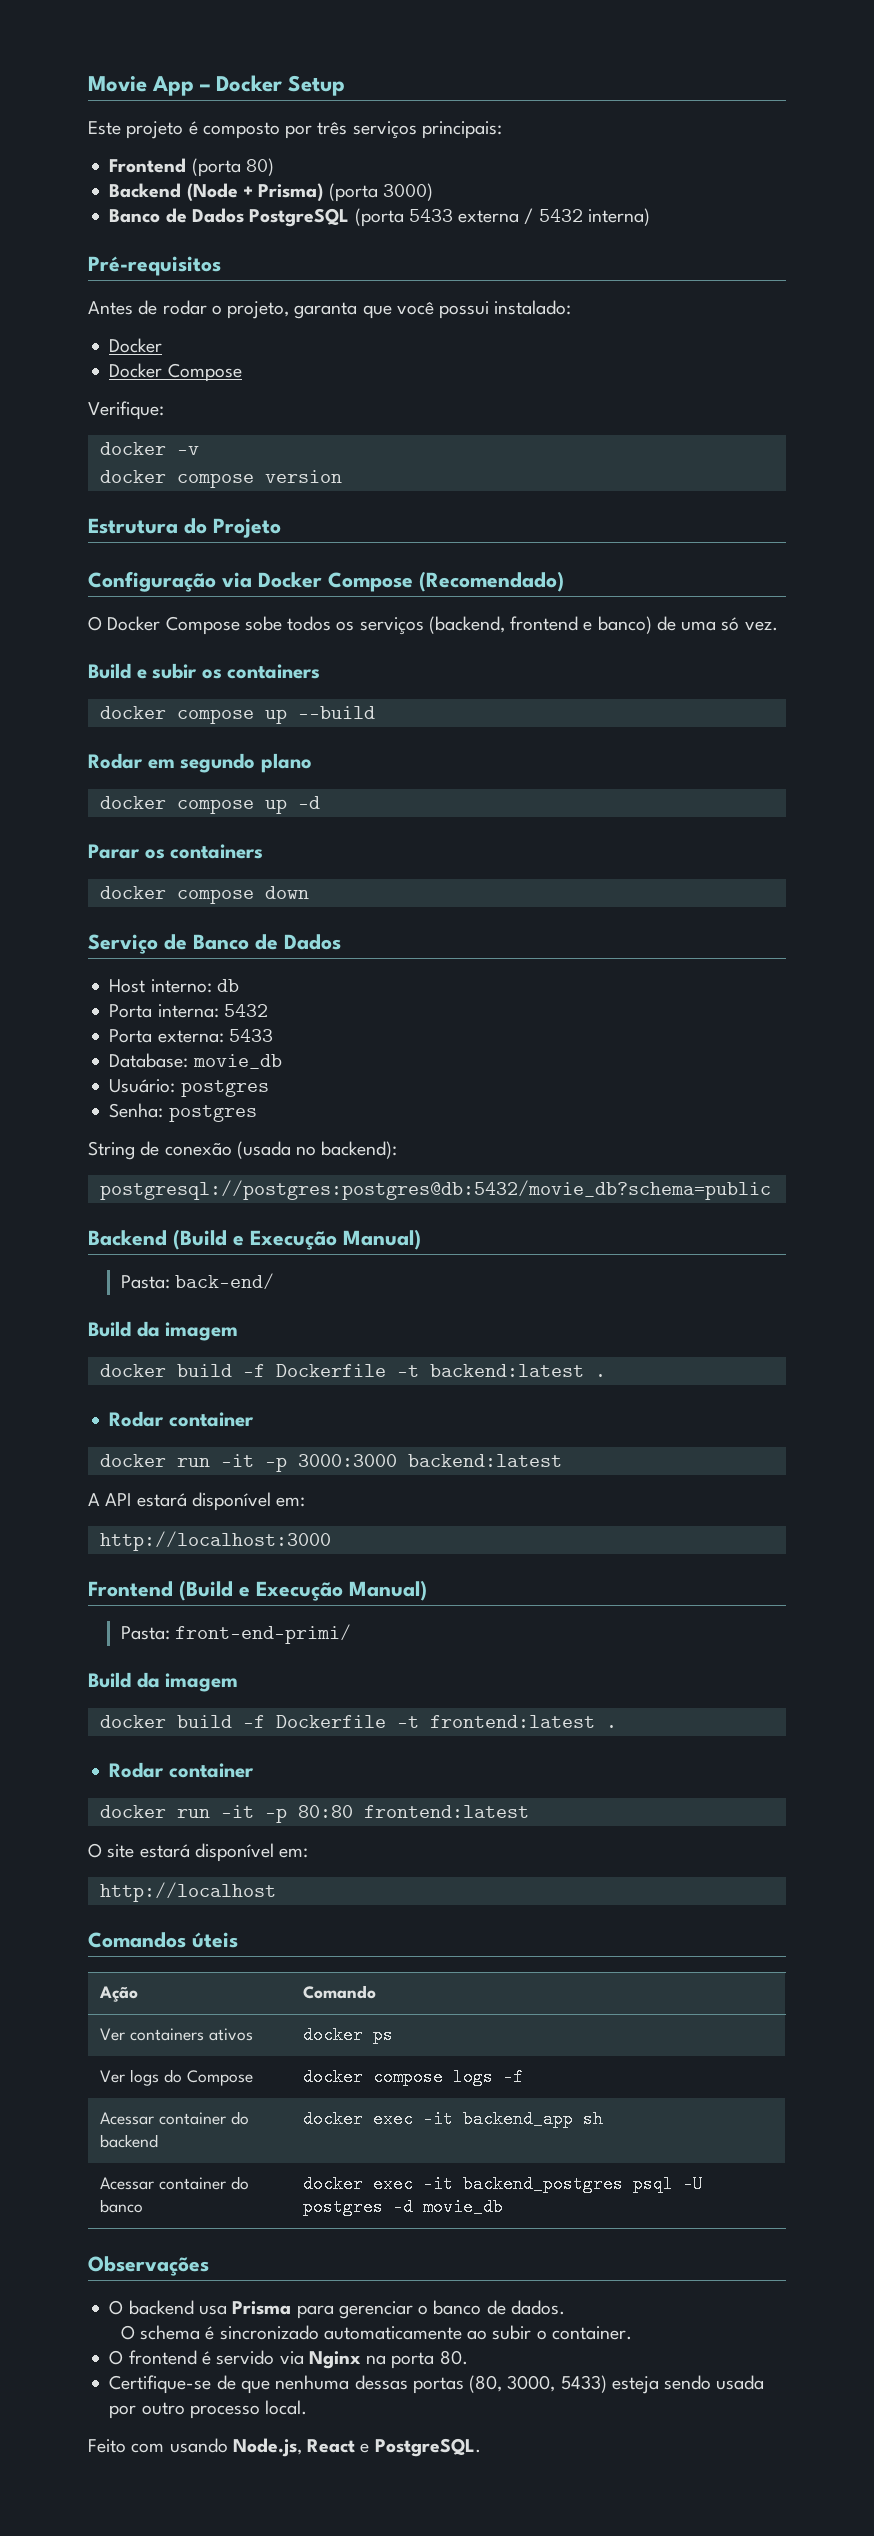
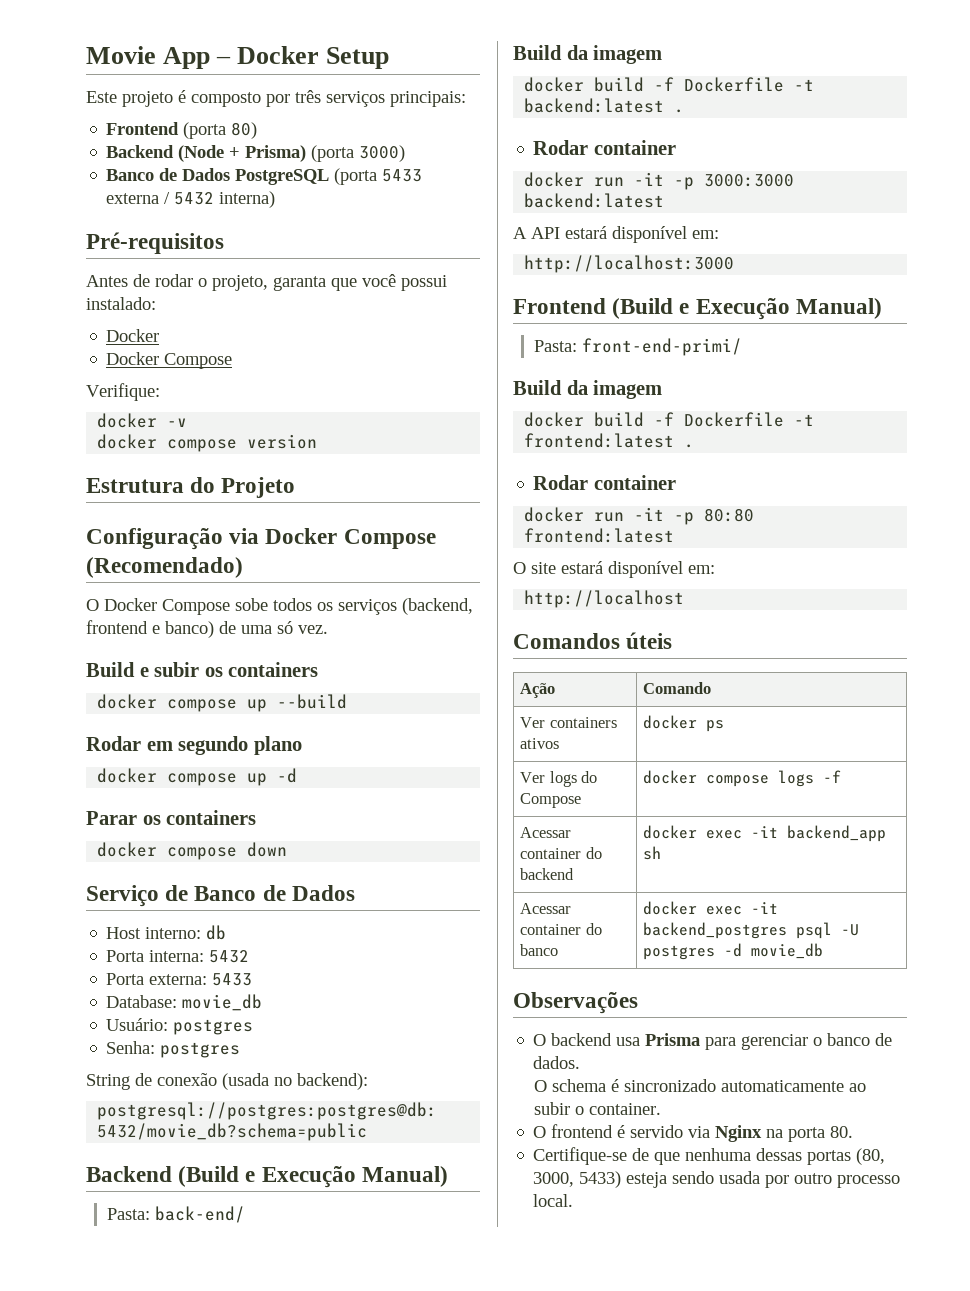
[88,2438,481,2457] // Feito com usando Node.js, React e PostgreSQL. -> (574, 1200) none

